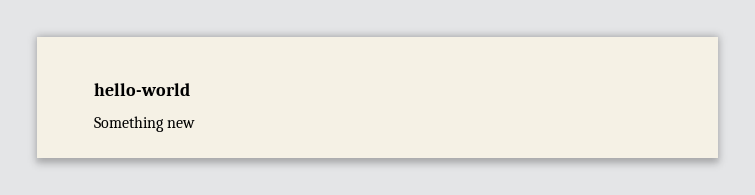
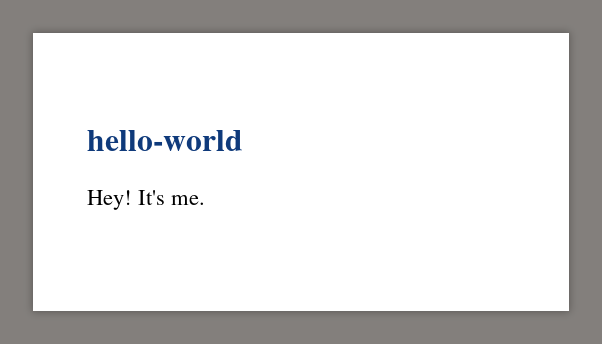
[94,116,196,132] Something new -> [87,190,206,210] Hey! It's me.

